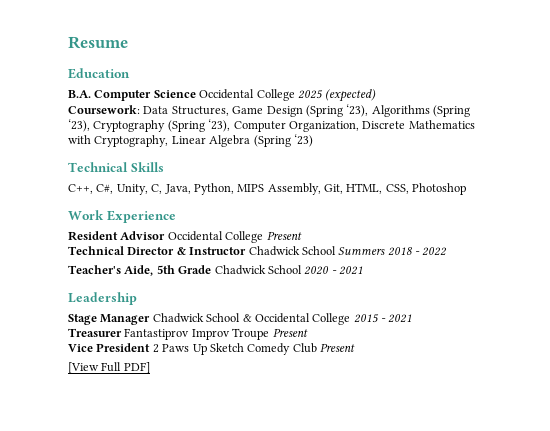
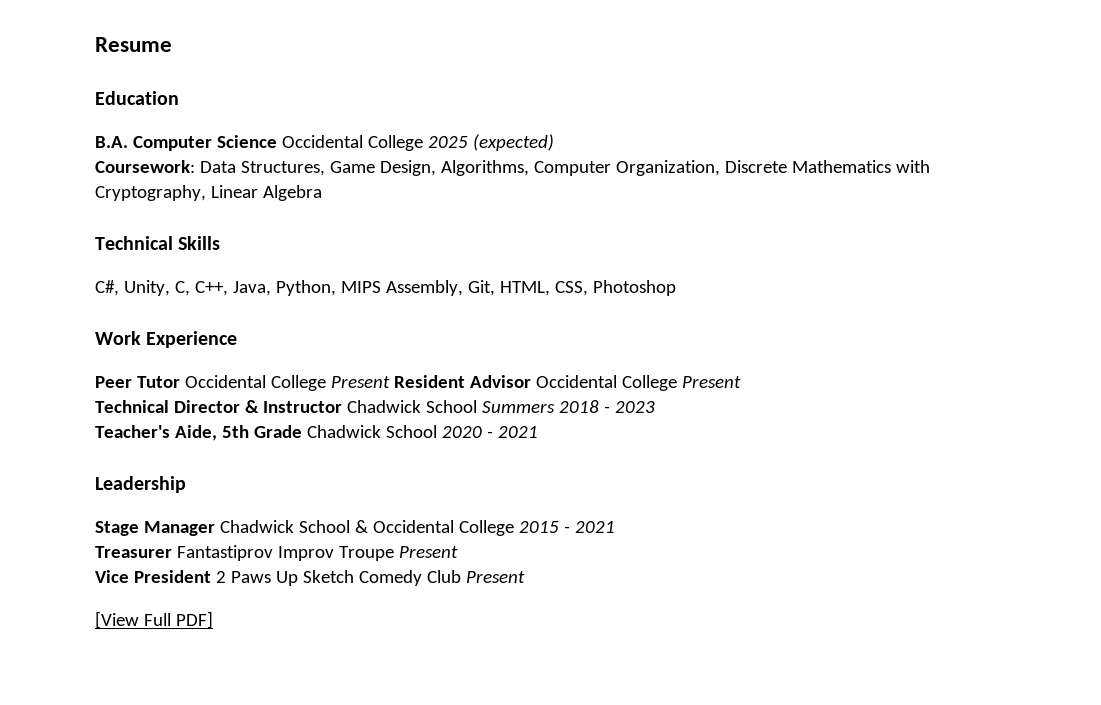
[266,104,470,117] [68,119,231,132] Design (Spring ‘23), Algorithms (Spring ‘23), Cryptography (Spring ‘23), -> [379,160,529,176] Design, Algorithms,
[253,134,313,147] (Spring ‘23) -> (322, 193) none
[68,184,93,194] C++, -> (221, 243) none
(163, 189) none -> [194,281,228,296] C++,
(176, 216) none -> [95,375,390,391] Peer Tutor Occidental College Present
[422,247,448,256] 2022 -> [614,401,655,413] 2023

